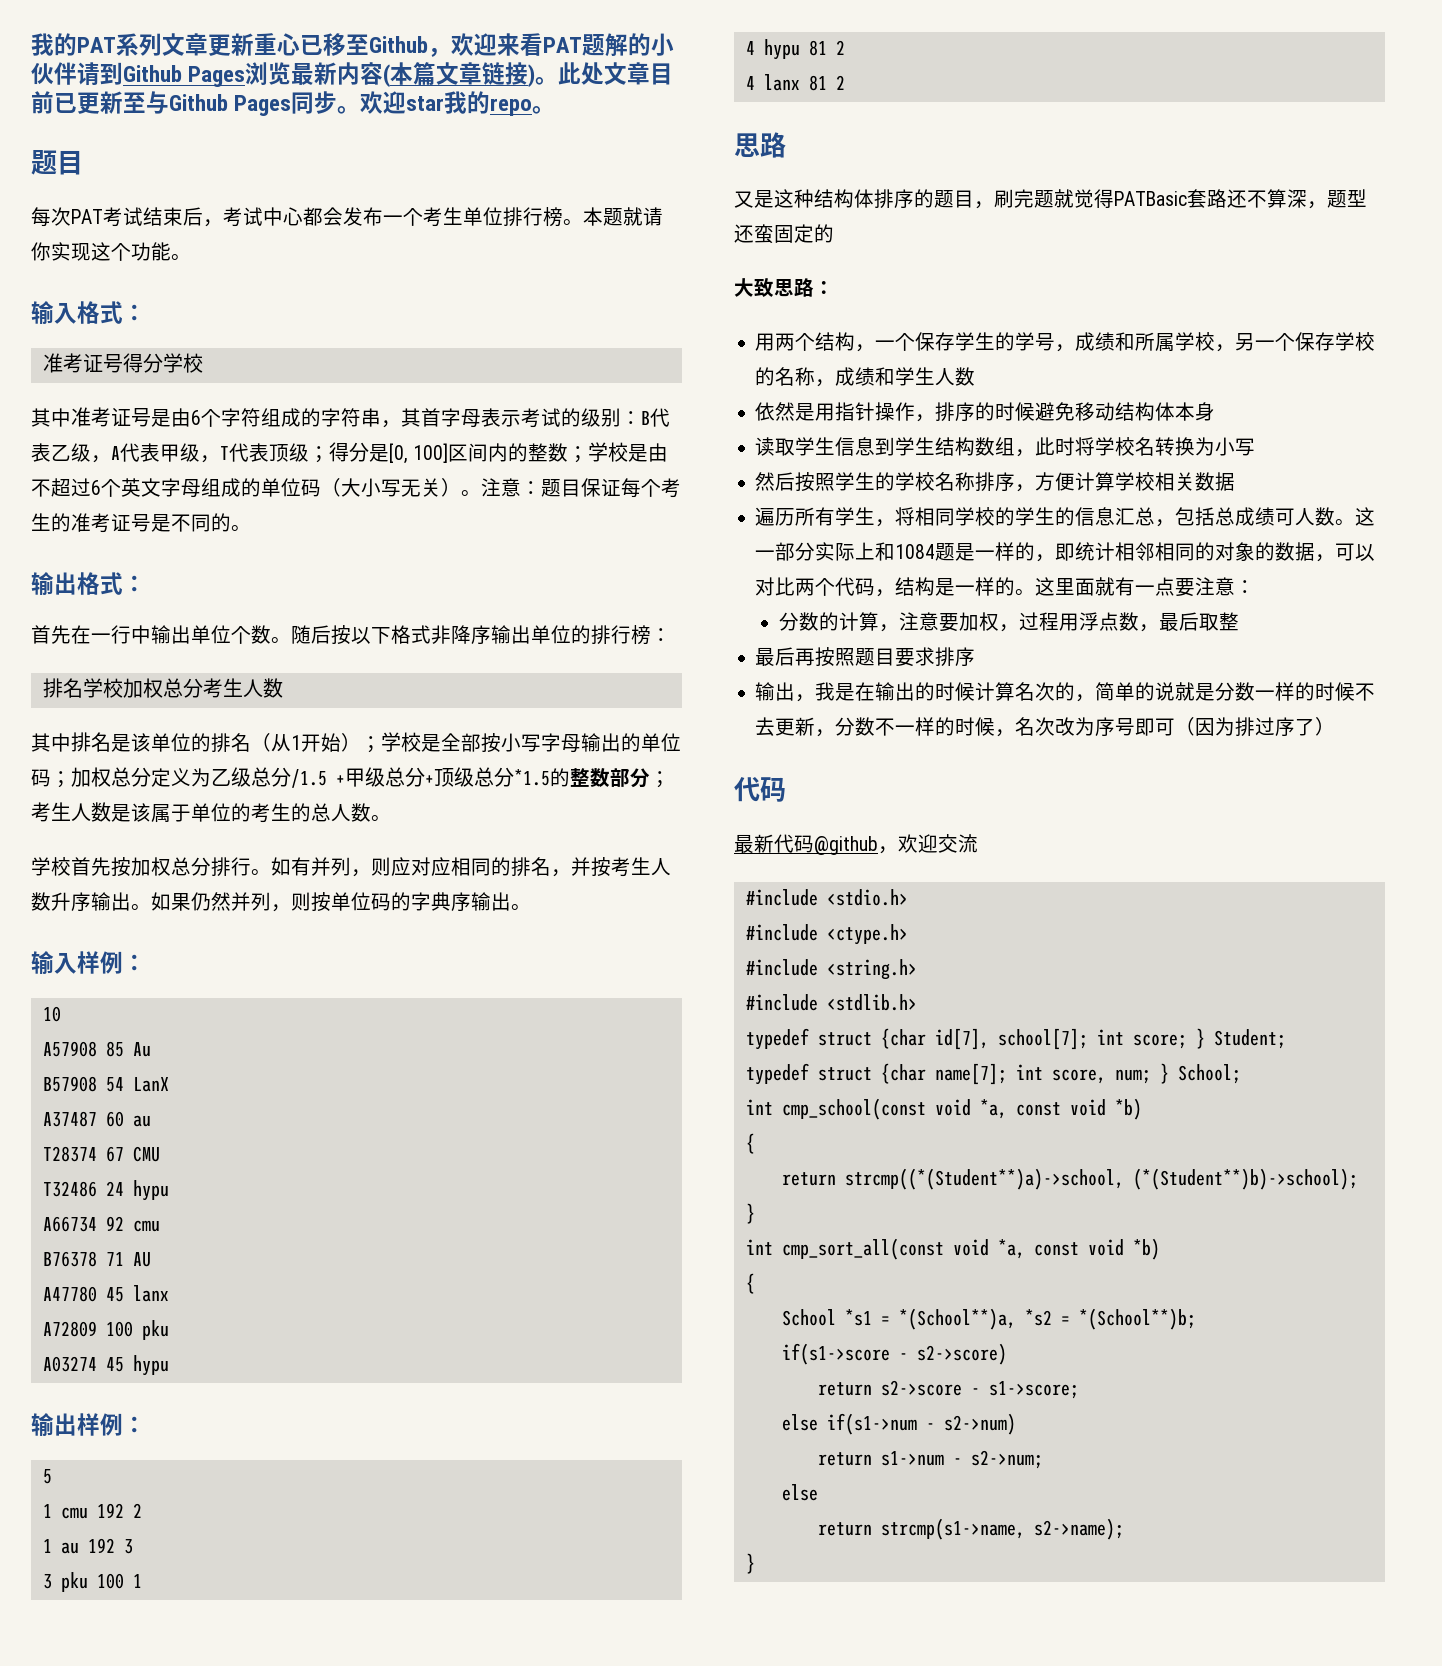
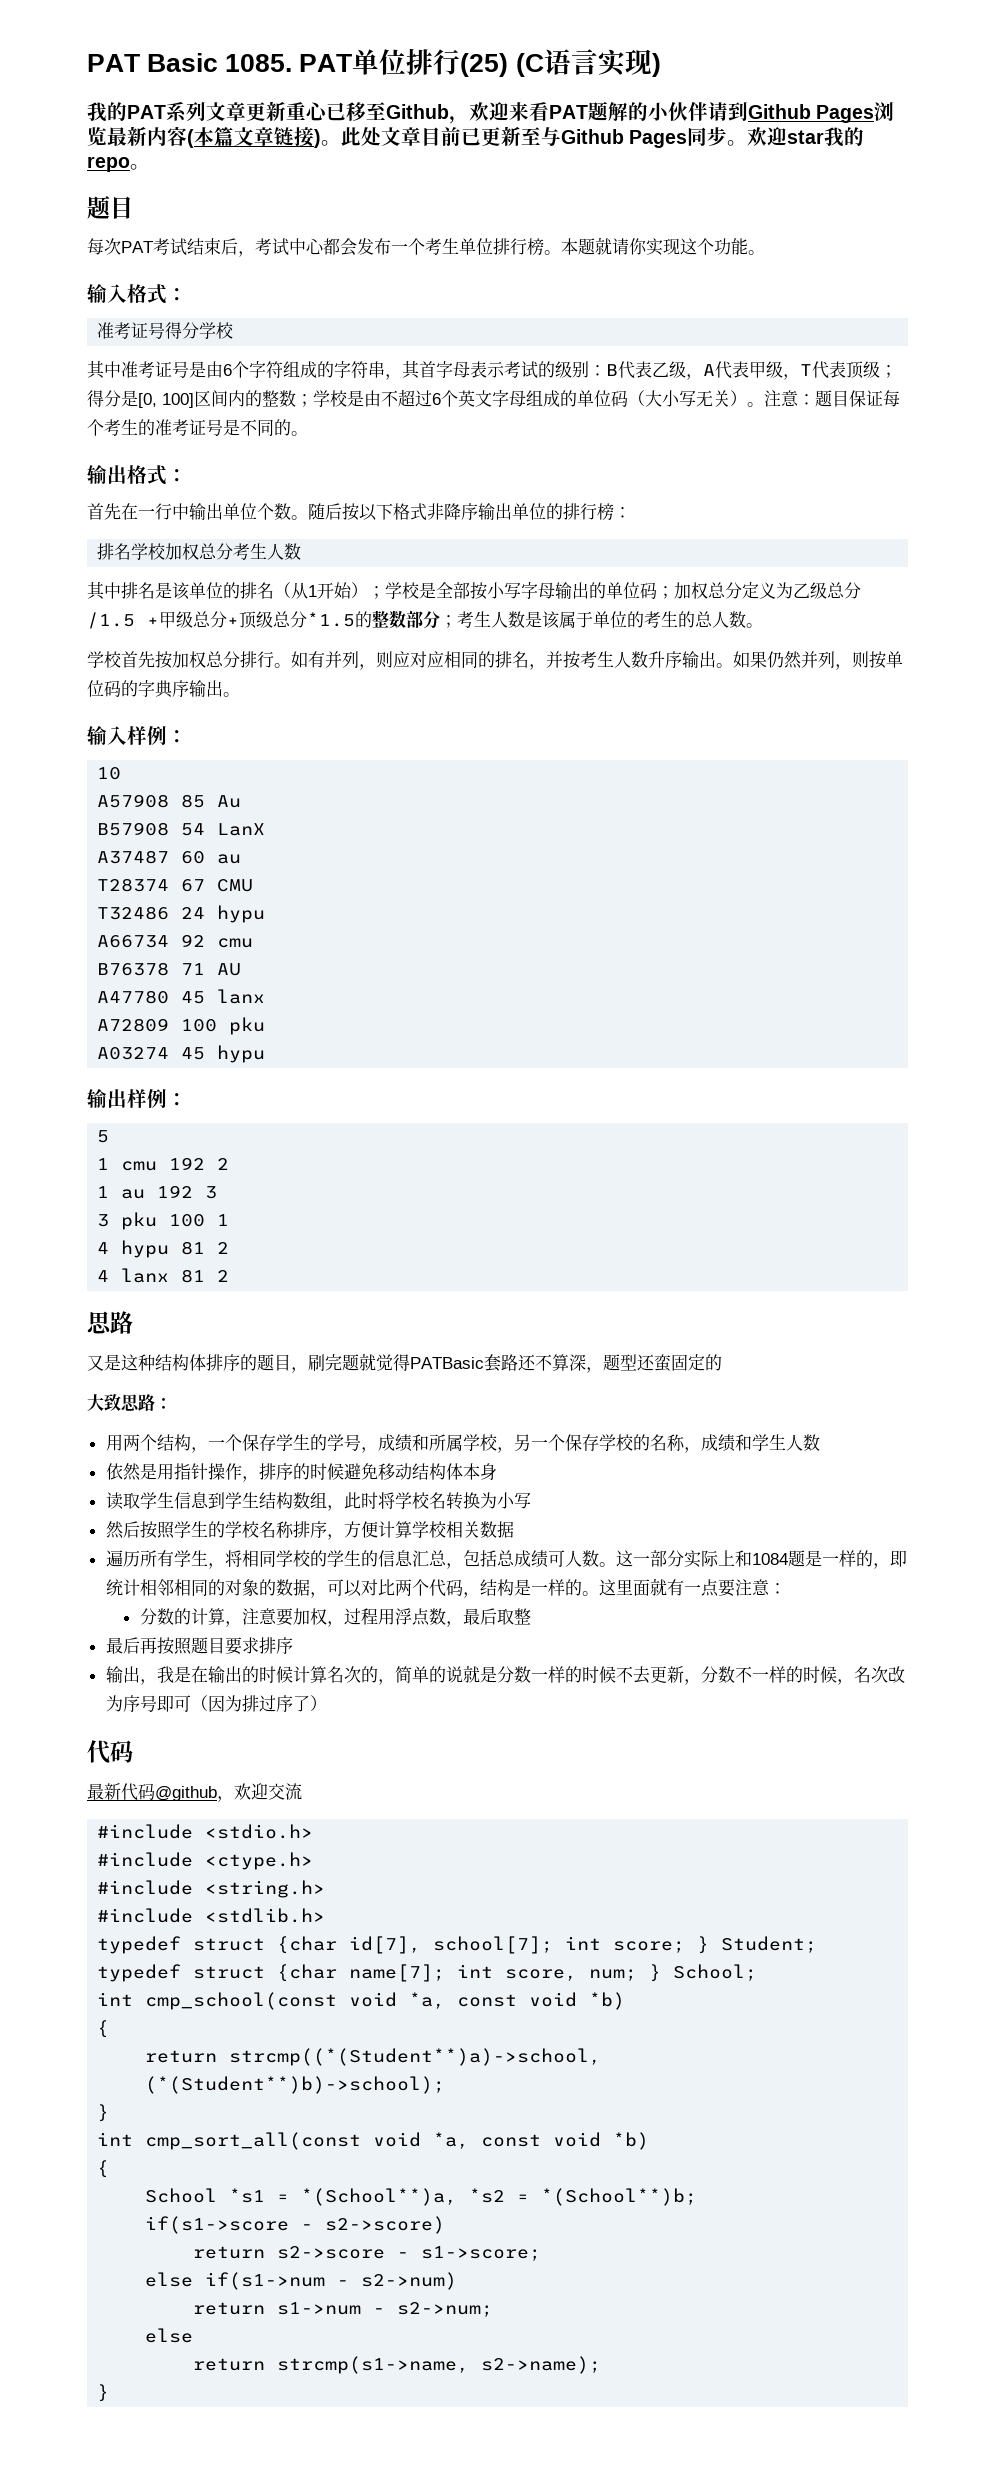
(31, 44) none -> [87,48,661,77] PAT Basic 1085. PAT单位排行(25) (C语言实现) //

